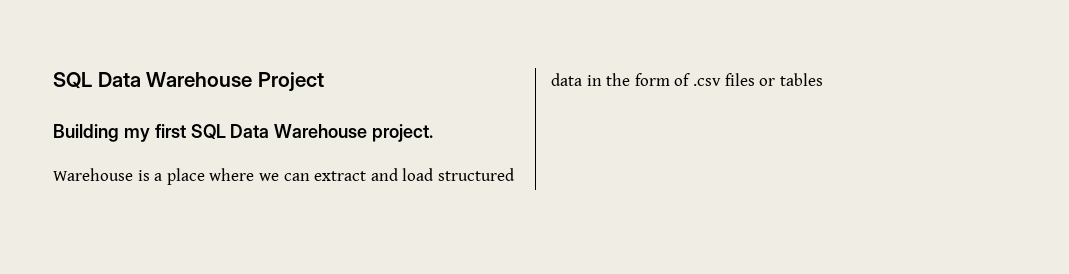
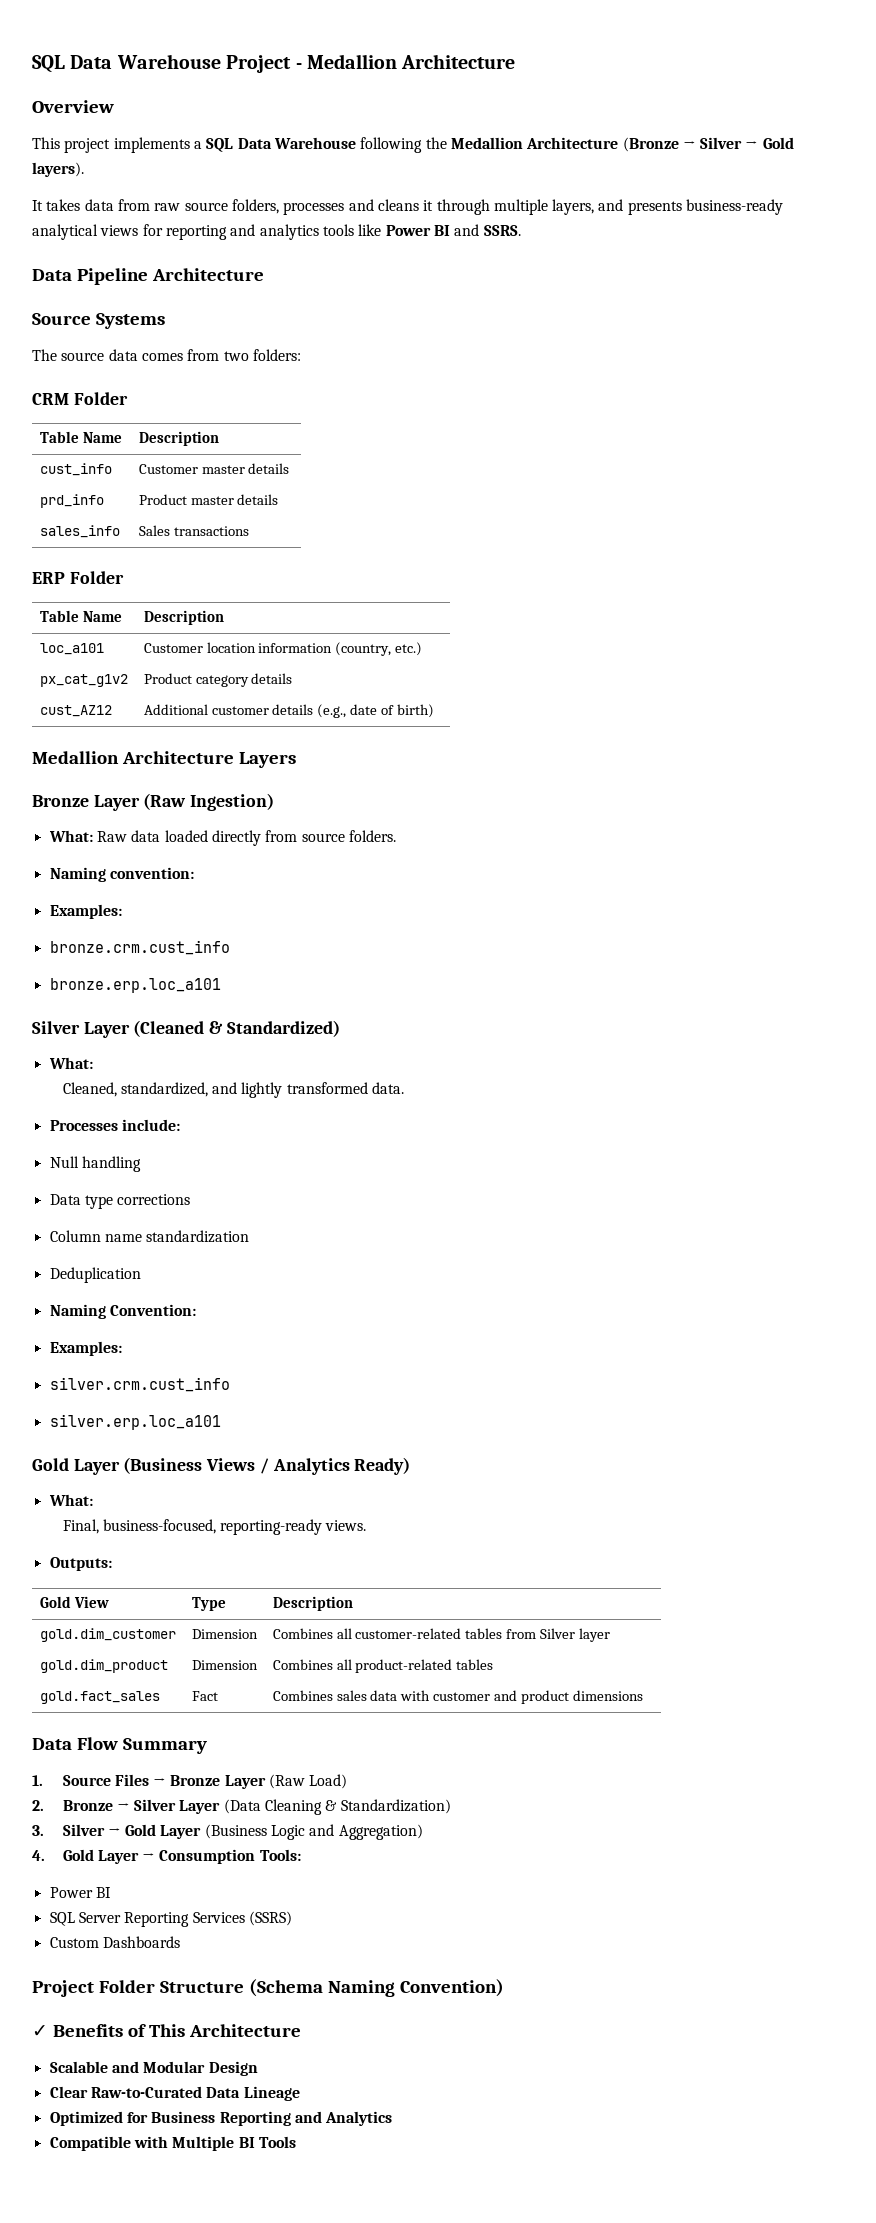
[53,124,434,142] [53,168,514,185] [551,73,823,86] // Building my first SQL Data Warehouse project. // Warehouse is a place where we can extract and load structured data in the form of .csv files or tables -> [295,54,516,69] [32,100,114,113] [32,137,794,153] [32,162,84,177] [32,199,784,215] [32,224,521,240] [32,268,264,285] [32,313,165,329] [32,349,301,361] [32,392,128,405] [39,431,122,443] [138,431,219,446] [39,463,112,476] [138,463,290,474] [39,494,104,508] [138,494,279,505] [39,525,120,538] [138,525,249,536] [32,571,124,584] [39,610,122,622] [143,610,224,625] [39,643,104,655] [143,642,423,656] [39,674,128,687] [143,673,293,687] [39,705,112,717] [143,704,435,718] [32,751,296,768] [32,793,275,811] [48,830,396,846] [49,867,194,882] [49,904,122,919] [49,940,230,955] [49,978,221,993] [32,1020,340,1038] [48,1057,93,1069] [62,1082,405,1098] [49,1119,180,1131] [49,1156,141,1172] [49,1194,191,1209] [49,1230,250,1243] [49,1267,141,1283] [49,1304,196,1319] [49,1341,122,1356] [49,1377,230,1392] [49,1414,221,1430] [32,1457,411,1475] [48,1494,93,1506] [62,1519,367,1535] [49,1557,112,1571] [39,1596,109,1608] [191,1597,226,1611] [272,1596,353,1611] [39,1628,176,1642] [191,1629,258,1639] [272,1628,611,1642] [39,1659,168,1673] [191,1660,258,1670] [272,1659,494,1673] [39,1691,160,1704] [191,1691,218,1701] [272,1690,644,1704] [32,1737,207,1754] [32,1774,348,1789] [32,1799,451,1815] [32,1824,423,1840] [32,1849,301,1864] [49,1887,111,1898] [49,1911,292,1927] [49,1936,180,1948] [32,1979,504,1997] [32,2024,301,2037] [49,2061,258,2076] [49,2086,300,2101] [49,2111,393,2126] [49,2136,296,2151] - Medallion Architecture // Overview // This project implements a SQL Data Warehouse following the Medallion Architecture (Bronze → Silver → Gold layers). // It takes data from raw source folders, processes and cleans it through multiple layers, and presents business-ready analytical views for reporting and analytics tools like Power BI and SSRS. // Data Pipeline Architecture // Source Systems // The source data comes from two folders: // CRM Folder // Table Name | Description // cust_info | Customer master details // prd_info | Product master details // sales_info | Sales transactions // ERP Folder // Table Name | Description // loc_a101 | Customer location information (country, etc.) // px_cat_g1v2 | Product category details // cust_AZ12 | Additional customer details (e.g., date of birth) // Medallion Architecture Layers // Bronze Layer (Raw Ingestion) // What: Raw data loaded directly from source folders. // Naming convention: // Examples: // bronze.crm.cust_info // bronze.erp.loc_a101 // Silver Layer (Cleaned & Standardized) // What: // Cleaned, standardized, and lightly transformed data. // Processes include: // Null handling // Data type corrections // Column name standardization // Deduplication // Naming Convention: // Examples: // silver.crm.cust_info // silver.erp.loc_a101 // Gold Layer (Business Views / Analytics Ready) // What: // Final, business-focused, reporting-ready views. // Outputs: // Gold View | Type | Description // gold.dim_customer | Dimension | Combines all customer-related tables from Silver layer // gold.dim_product | Dimension | Combines all product-related tables // gold.fact_sales | Fact | Combines sales data with customer and product dimensions // Data Flow Summary // 1. Source Files → Bronze Layer (Raw Load) // 2. Bronze → Silver Layer (Data Cleaning & Standardization) // 3. Silver → Gold Layer (Business Logic and Aggregation) // 4. Gold Layer → Consumption Tools: // Power BI // SQL Server Reporting Services (SSRS) // Custom Dashboards // Project Folder Structure (Schema Naming Convention) // ✓ Benefits of This Architecture // Scalable and Modular Design // Clear Raw-to-Curated Data Lineage // Optimized for Business Reporting and Analytics // Compatible with Multiple BI Tools

